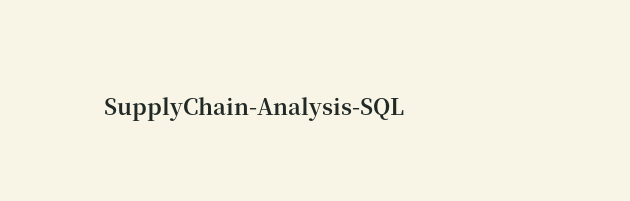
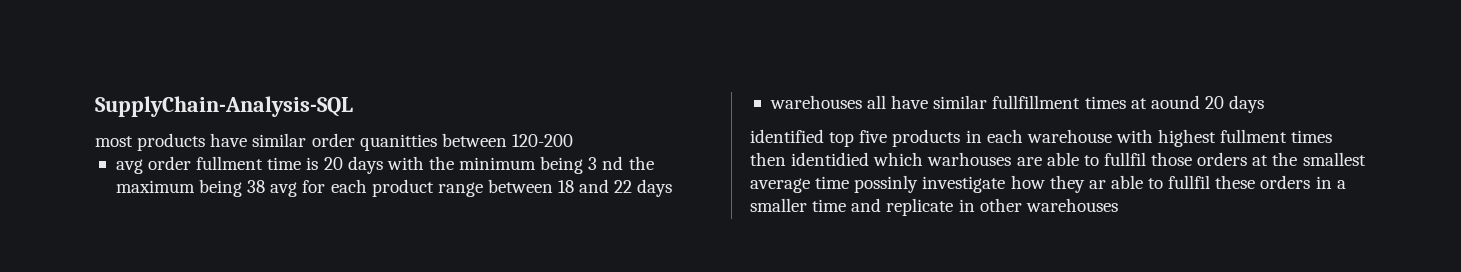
(404, 109) none -> [95,133,573,151] [115,156,654,174] [115,179,673,197] [769,95,1265,113] [750,129,1333,147] [750,152,1366,166] [750,175,1346,193] [750,198,1118,216] // most products have similar order quanitties between 120-200 // avg order fullment time is 20 days with the minimum being 3 nd the maximum being 38 avg for each product range between 18 and 22 days // warehouses all have similar fullfillment times at aound 20 days // identified top five products in each warehouse with highest fullment times then identidied which warhouses are able to fullfil those orders at the smallest average time possinly investigate how they ar able to fullfil these orders in a smaller time and replicate in other warehouses

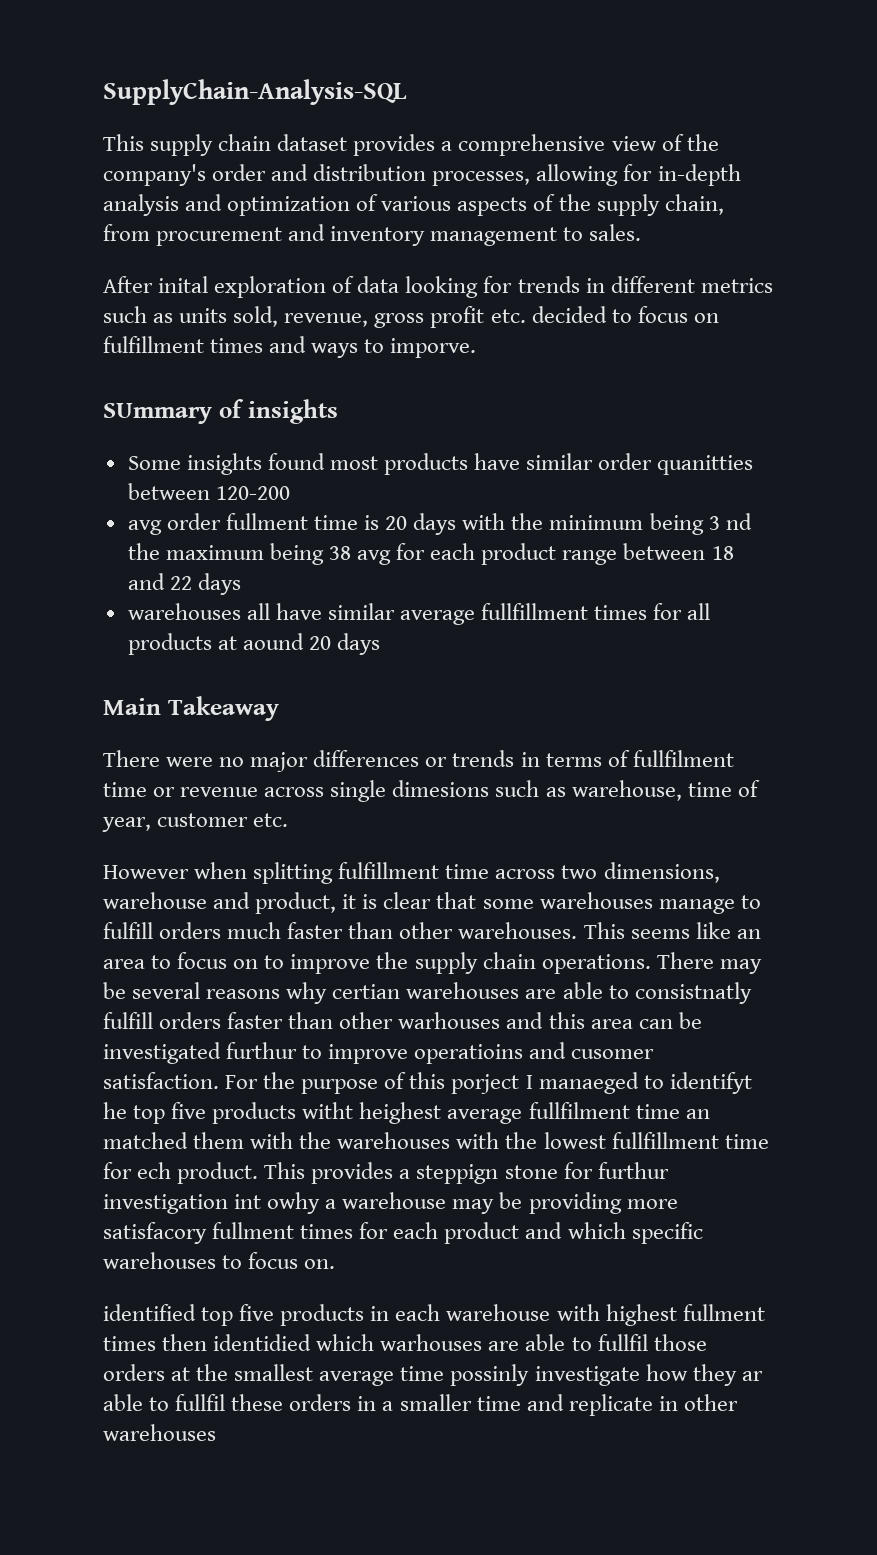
(353, 106) none -> [103,134,719,156] [103,164,741,186] [103,194,724,216] [103,224,642,246] [103,276,773,298] [103,306,719,328] [103,336,477,358] [103,399,338,424] [127,453,325,475] This supply chain dataset provides a comprehensive view of the company's order and distribution processes, allowing for in-depth analysis and optimization of various aspects of the supply chain, from procurement and inventory management to sales. // After inital exploration of data looking for trends in different metrics such as units sold, revenue, gross profit etc. decided to focus on fulfillment times and ways to imporve. // SUmmary of insights // Some insights found
(988, 102) none -> [400,610,476,625] average
(1126, 102) none -> [653,603,711,620] [127,633,212,655] for all products
(1265, 104) none -> [103,696,279,721] [103,750,734,772] [103,780,760,802] [102,813,289,832] [103,862,720,884] [103,892,761,914] [103,922,761,939] [103,952,762,974] [103,982,752,1004] [103,1012,702,1029] [103,1042,655,1064] [103,1072,752,1094] [103,1102,710,1124] [103,1132,769,1149] [103,1162,669,1184] [103,1192,678,1214] [103,1222,703,1244] [103,1252,336,1269] // Main Takeaway // There were no major differences or trends in terms of fullfilment time or revenue across single dimesions such as warehouse, time of year, customer etc. // However when splitting fulfillment time across two dimensions, warehouse and product, it is clear that some warehouses manage to fulfill orders much faster than other warehouses. This seems like an area to focus on to improve the supply chain operations. There may be several reasons why certian warehouses are able to consistnatly fulfill orders faster than other warhouses and this area can be investigated furthur to improve operatioins and cusomer satisfaction. For the purpose of this porject I manaeged to identifyt he top five products witht heighest average fullfilment time an matched them with the warehouses with the lowest fullfillment time for ech product. This provides a steppign stone for furthur investigation int owhy a warehouse may be providing more satisfacory fullment times for each product and which specific warehouses to focus on.

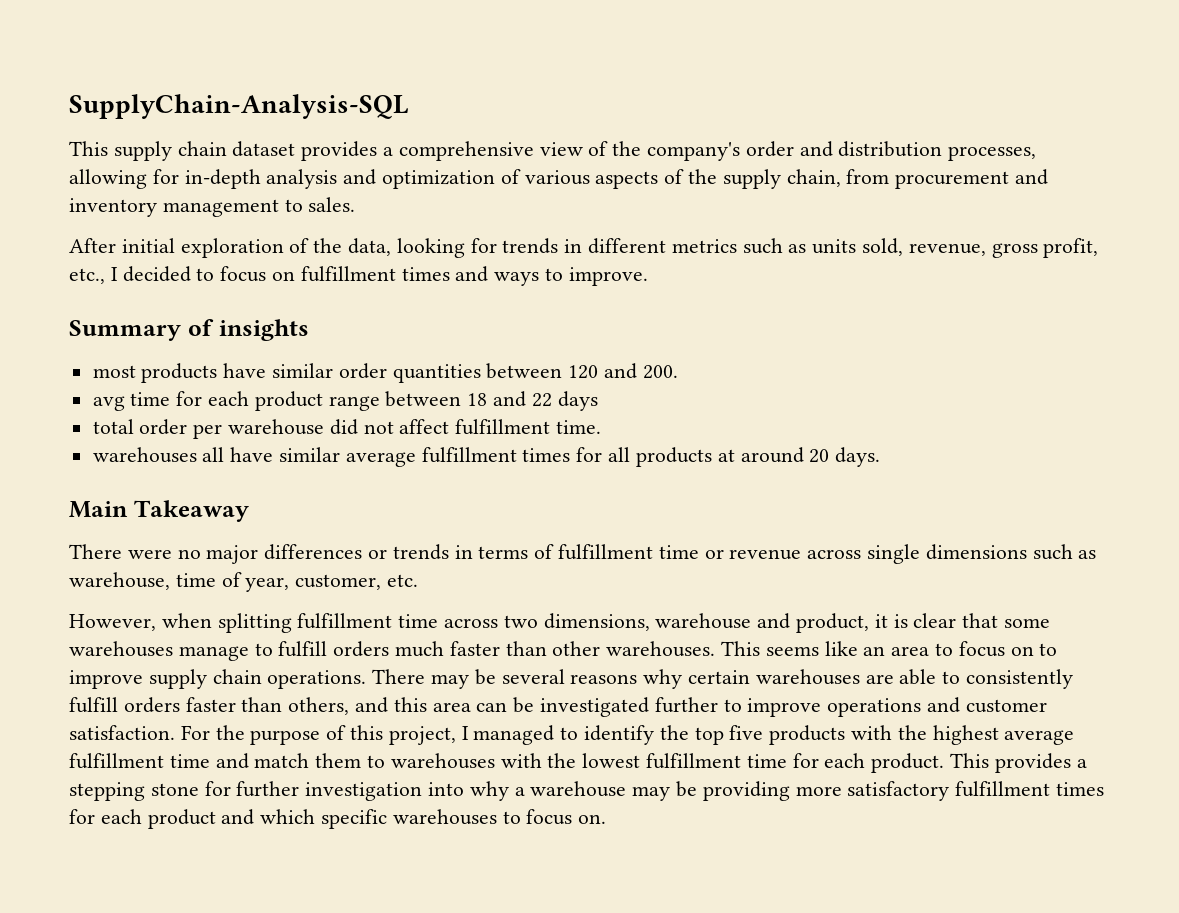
[158,276,209,293] inital -> [121,238,175,253] initial
[357,276,400,293] data -> [313,238,392,256] the data,
[430,306,526,328] profit etc. -> [1043,238,1099,258] [69,267,118,284] profit, etc., I
[390,338,477,358] [103,403,212,424] imporve. // SUmmary -> [568,267,648,286] [69,320,181,341] improve. // Summary
[127,453,325,475] Some insights found -> (309, 330) none
[657,455,754,475] [127,483,290,500] [127,513,752,535] [127,543,392,565] quanitties between 120-200 // avg order fullment time is 20 days with the minimum being 3 nd the maximum being 38 avg -> [392,363,678,383] [92,392,171,411] quantities between 120 and 200. // avg time
(241, 584) none -> [92,419,602,439] // total order per warehouse did not affect fulfillment time.
[481,603,589,620] fullfillment -> [421,447,517,463] fulfillment
[242,633,381,655] aound 20 days -> [740,447,881,467] around 20 days.
[632,750,734,767] fullfilment -> [558,544,654,560] fulfillment
[392,780,490,797] dimesions -> [925,544,1027,560] dimensions
[157,813,249,827] customer -> [295,574,382,590] customer,
[103,865,189,879] However -> [69,614,156,631] However,
[376,952,409,969] the -> (143, 679) none
[332,984,401,999] certian -> [688,670,751,684] certain
[634,982,752,1004] consistnatly -> [966,669,1074,689] consistently
[339,1012,501,1029] other warhouses -> [288,697,350,715] others,
[226,1042,655,1064] furthur to improve operatioins and cusomer -> [654,697,1047,717] further to improve operations and customer
[451,1072,752,1094] [103,1102,710,1124] [103,1132,332,1149] porject I manaeged to identifyt he top five products witht heighest average fullfilment time an matched them with the -> [388,725,1075,745] [69,753,386,769] project, I managed to identify the top five products with the highest average fulfillment time and match them to
[611,1132,769,1149] [103,1162,172,1179] fullfillment time for ech -> [646,753,866,769] fulfillment time for each
[416,1164,499,1184] steppign -> [69,782,145,801] stepping
[597,1162,669,1179] [103,1192,321,1214] furthur investigation int owhy -> [236,781,509,801] further investigation into why
[103,1222,295,1244] satisfacory fullment -> [847,781,1051,801] satisfactory fulfillment
[103,1304,765,1326] [103,1334,707,1351] [103,1364,763,1386] [103,1394,738,1416] [103,1424,216,1441] // identified top five products in each warehouse with highest fullment times then identidied which warhouses are able to fullfil those orders at the smallest average time possinly investigate how they ar able to fullfil these orders in a smaller time and replicate in other warehouses -> (607, 819) none

